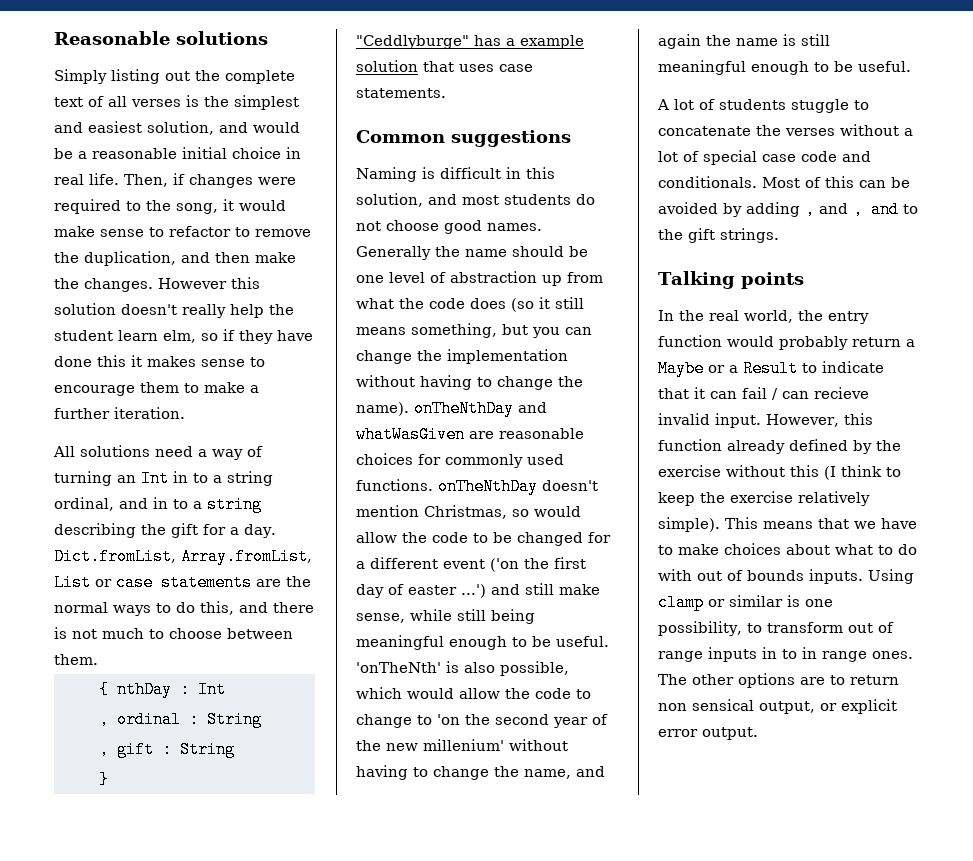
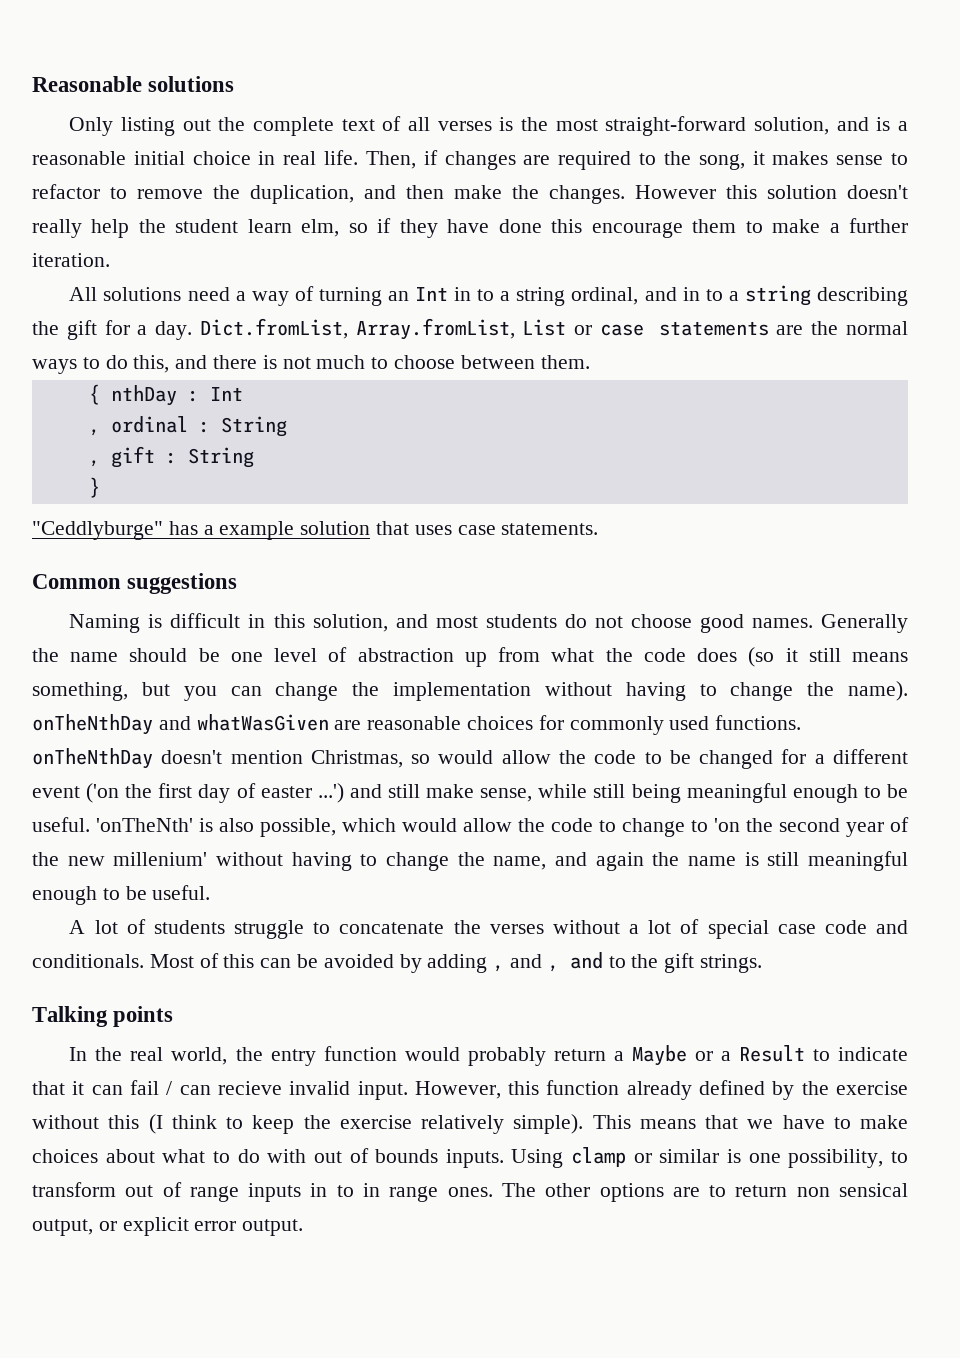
[54,69,107,84] Simply -> [69,117,114,136] Only
[234,95,299,110] [54,121,300,135] [54,148,73,159] simplest and easiest solution, and would be -> [555,116,891,136] most straight-forward solution, and is
[258,177,296,185] were -> [523,155,551,165] are
[239,200,286,211] [54,226,95,237] would make -> [772,151,829,165] makes
[131,355,265,367] it makes sense to -> (583, 226) none
[791,99,849,113] stuggle -> [233,920,304,939] struggle

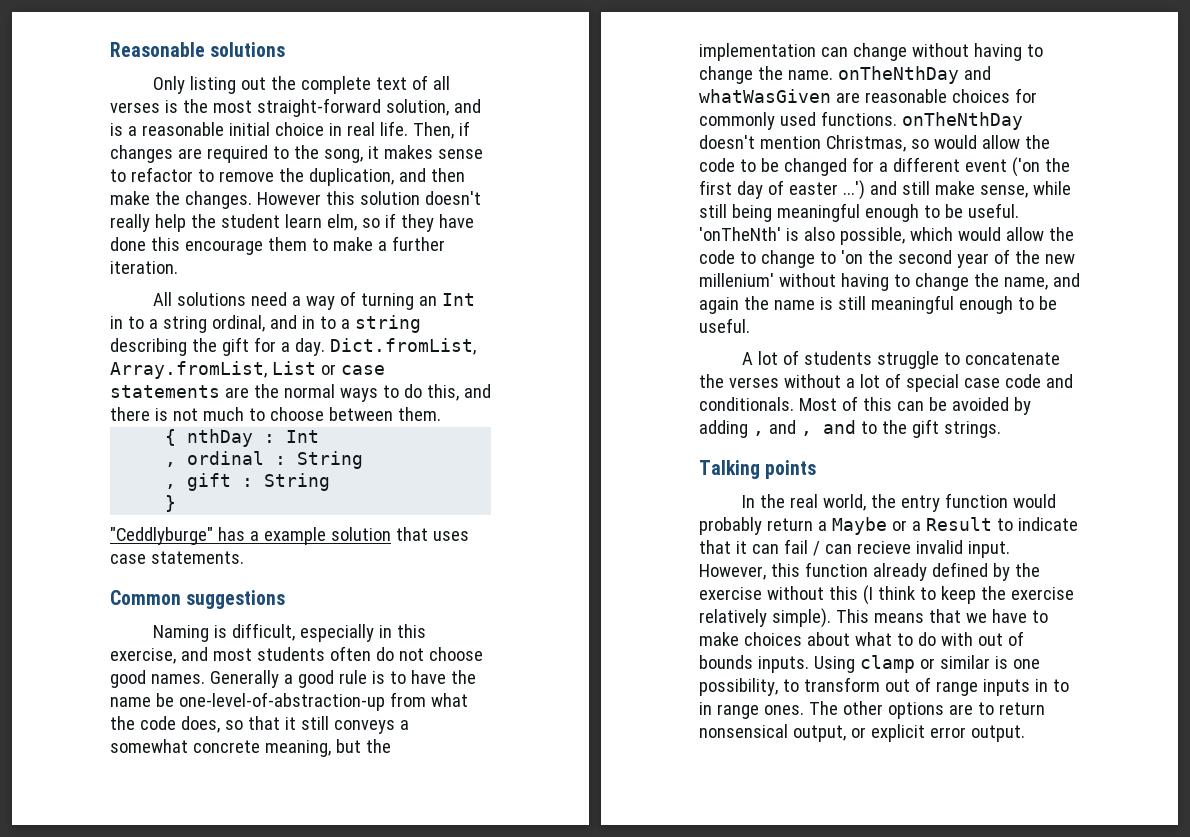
[170,613,241,628] difficult -> [232,623,375,642] difficult, especially
[312,614,388,632] solution, -> [110,648,176,664] exercise,
(557, 621) none -> [329,646,371,661] often
[32,647,909,667] [32,681,909,701] the name should be one level of abstraction up from what the code does (so it still means something, but you can change the implementation without having to change the name). -> [283,670,476,688] [110,692,468,711] [110,716,409,734] [110,739,391,757] [699,43,1043,61] [699,66,833,84] a good rule is to have the name be one-level-of-abstraction-up from what the code does, so that it still conveys a somewhat concrete meaning, but the implementation can change without having to change the name.
[796,1183,908,1197] non sensical -> [699,724,788,738] nonsensical

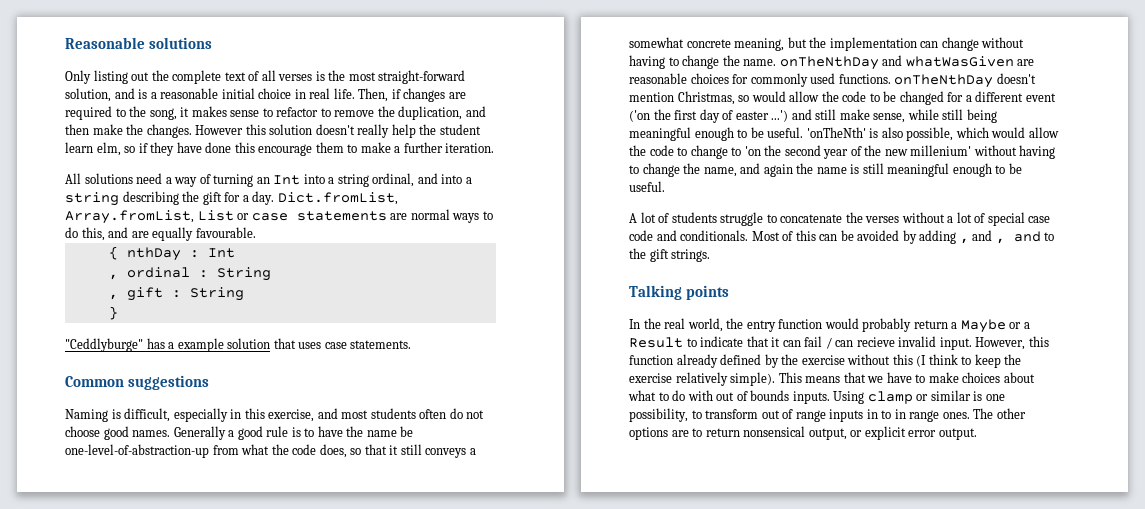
[110,316,144,329] in to -> [303,174,325,184] into
[301,316,336,329] in to -> [441,174,463,184] into
[253,384,279,398] the -> (408, 216) none
[110,407,441,421] there is not much to choose between them. -> [131,227,256,241] are equally favourable.

